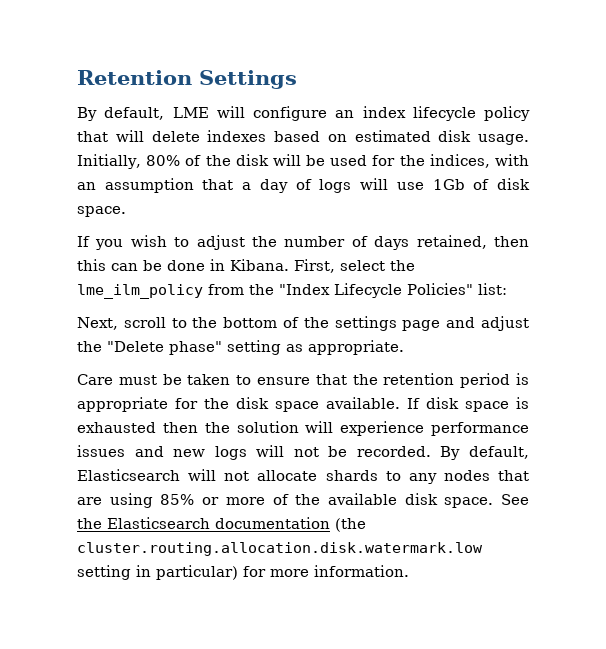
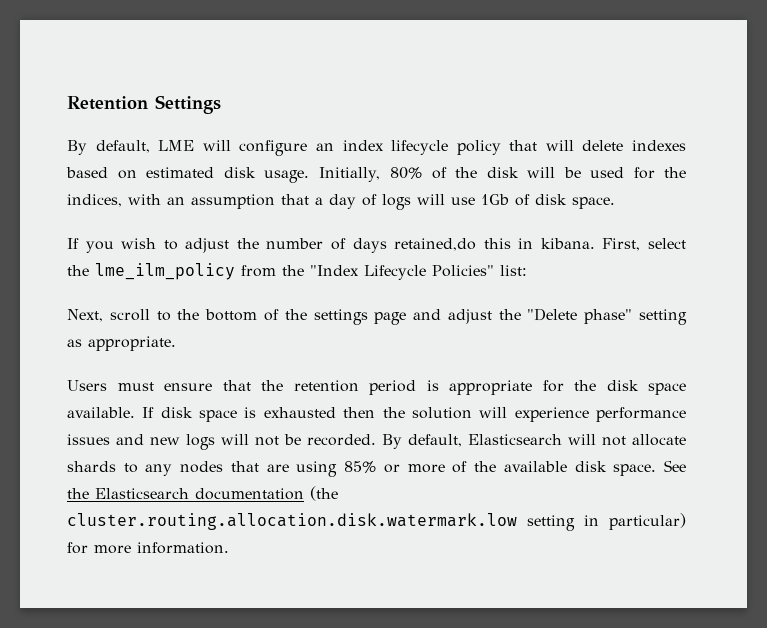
[416,235,529,249] [77,259,289,271] retained, then this can be done in Kibana. -> [394,238,595,251] retained,do this in kibana.
[77,374,252,385] Care must be taken to -> [67,380,154,391] Users must

